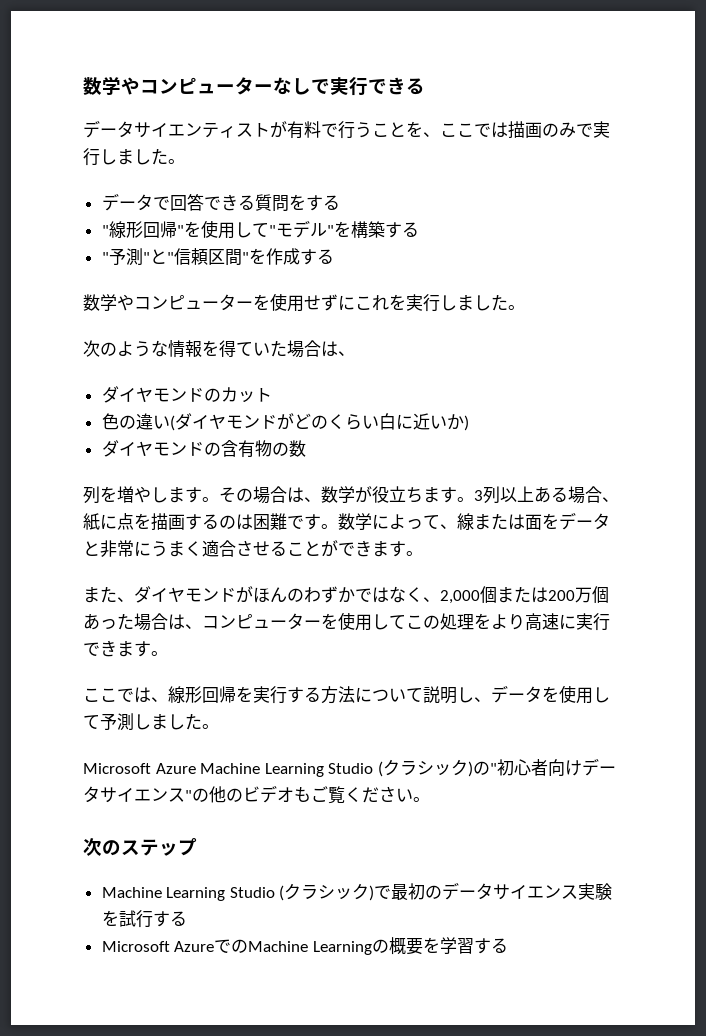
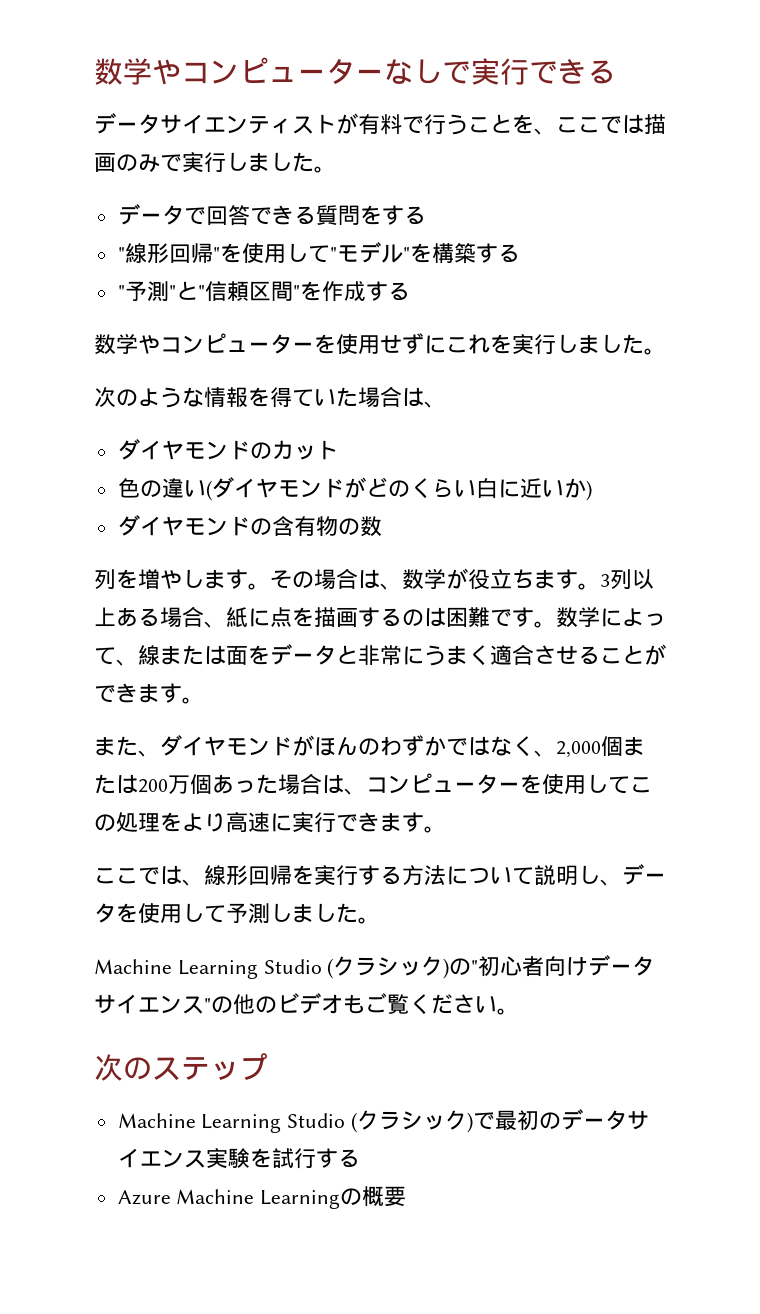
[83,763,196,774] Microsoft Azure -> (380, 920) none
[101,939,249,953] Microsoft Azureでの -> [117,1190,171,1205] Azure
[422,937,508,954] を学習する -> (407, 1196) none

